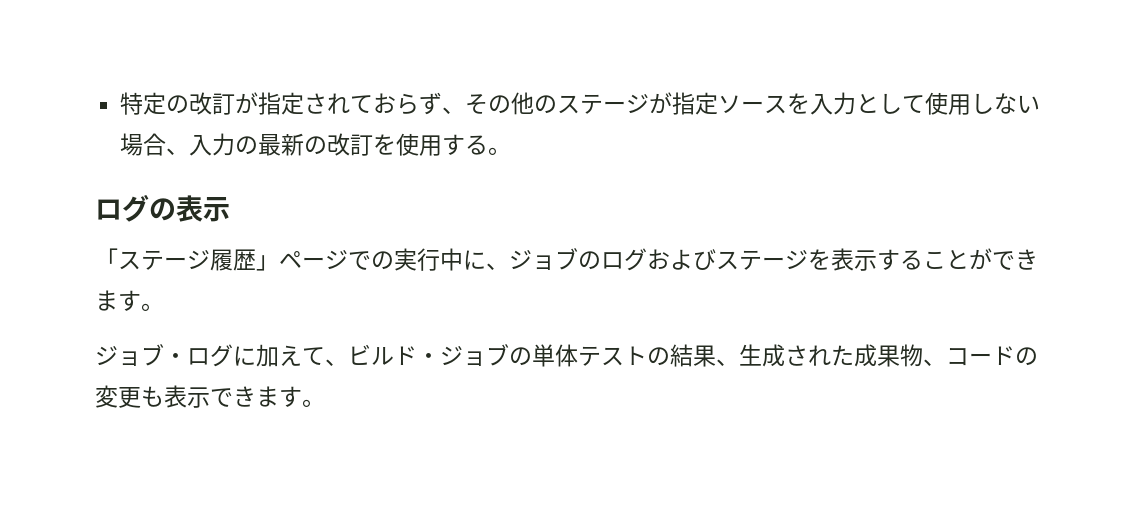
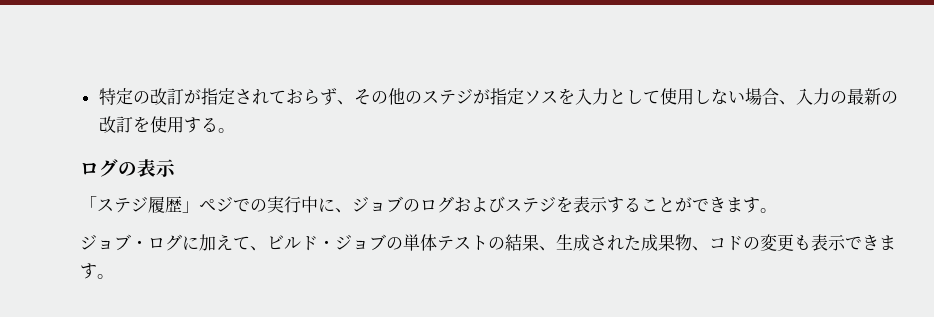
[603,101,627,112] ー -> (456, 97) none
[741,101,765,112] ー -> (541, 97) none
[164,257,187,268] ー -> (131, 205) none
[302,257,325,268] ー -> (216, 205) none
[762,257,785,268] ー -> (539, 205) none
[969,353,992,364] ー -> (726, 243) none

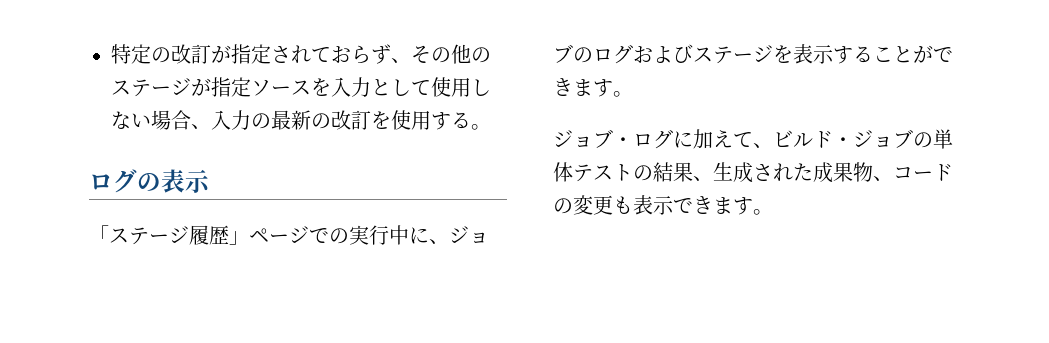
(456, 97) none -> [151,86,171,95] ー
(541, 97) none -> [271,86,291,95] ー
(131, 205) none -> [149,234,169,243] ー
(216, 205) none -> [269,234,289,243] ー
(539, 205) none -> [733,53,753,62] ー
(726, 243) none -> [913,171,933,180] ー

